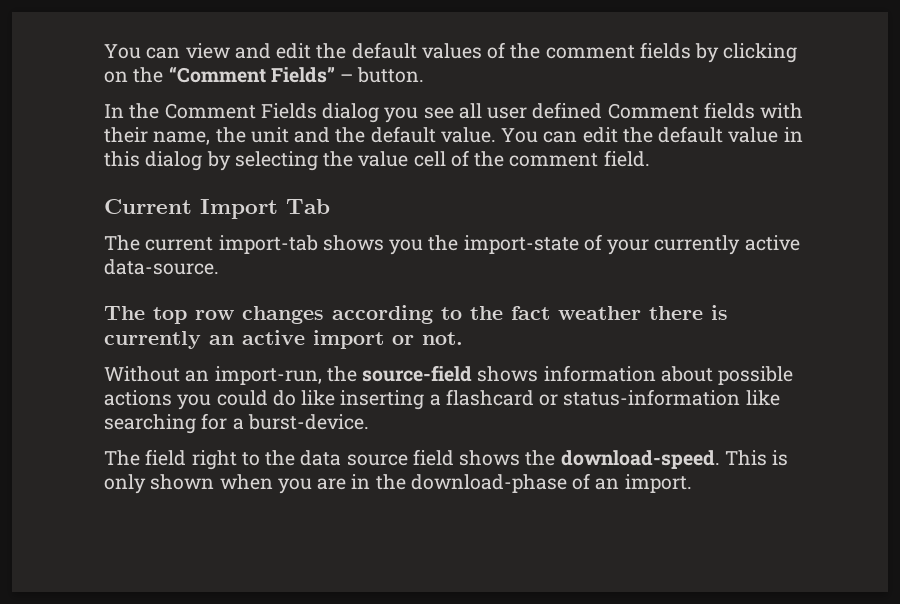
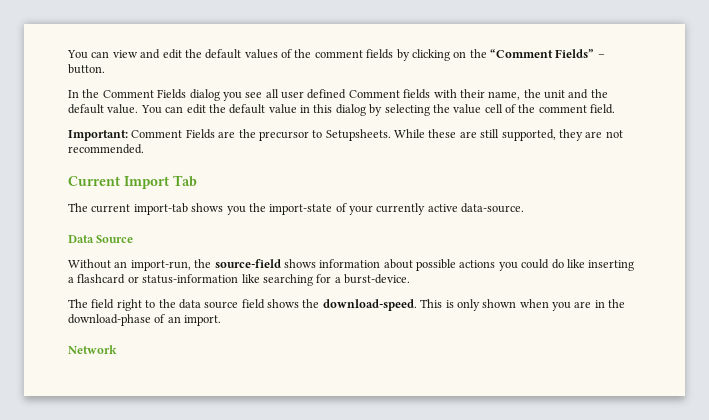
(650, 158) none -> [68,129,623,141] [68,144,144,154] // Important: Comment Fields are the precursor to Setupsheets. While these are still supported, they are not recommended.
[104,305,728,324] [104,330,463,349] The top row changes according to the fact weather there is currently an active import or not. -> [68,235,134,243] Data Source
(692, 483) none -> [68,345,117,354] // Network

